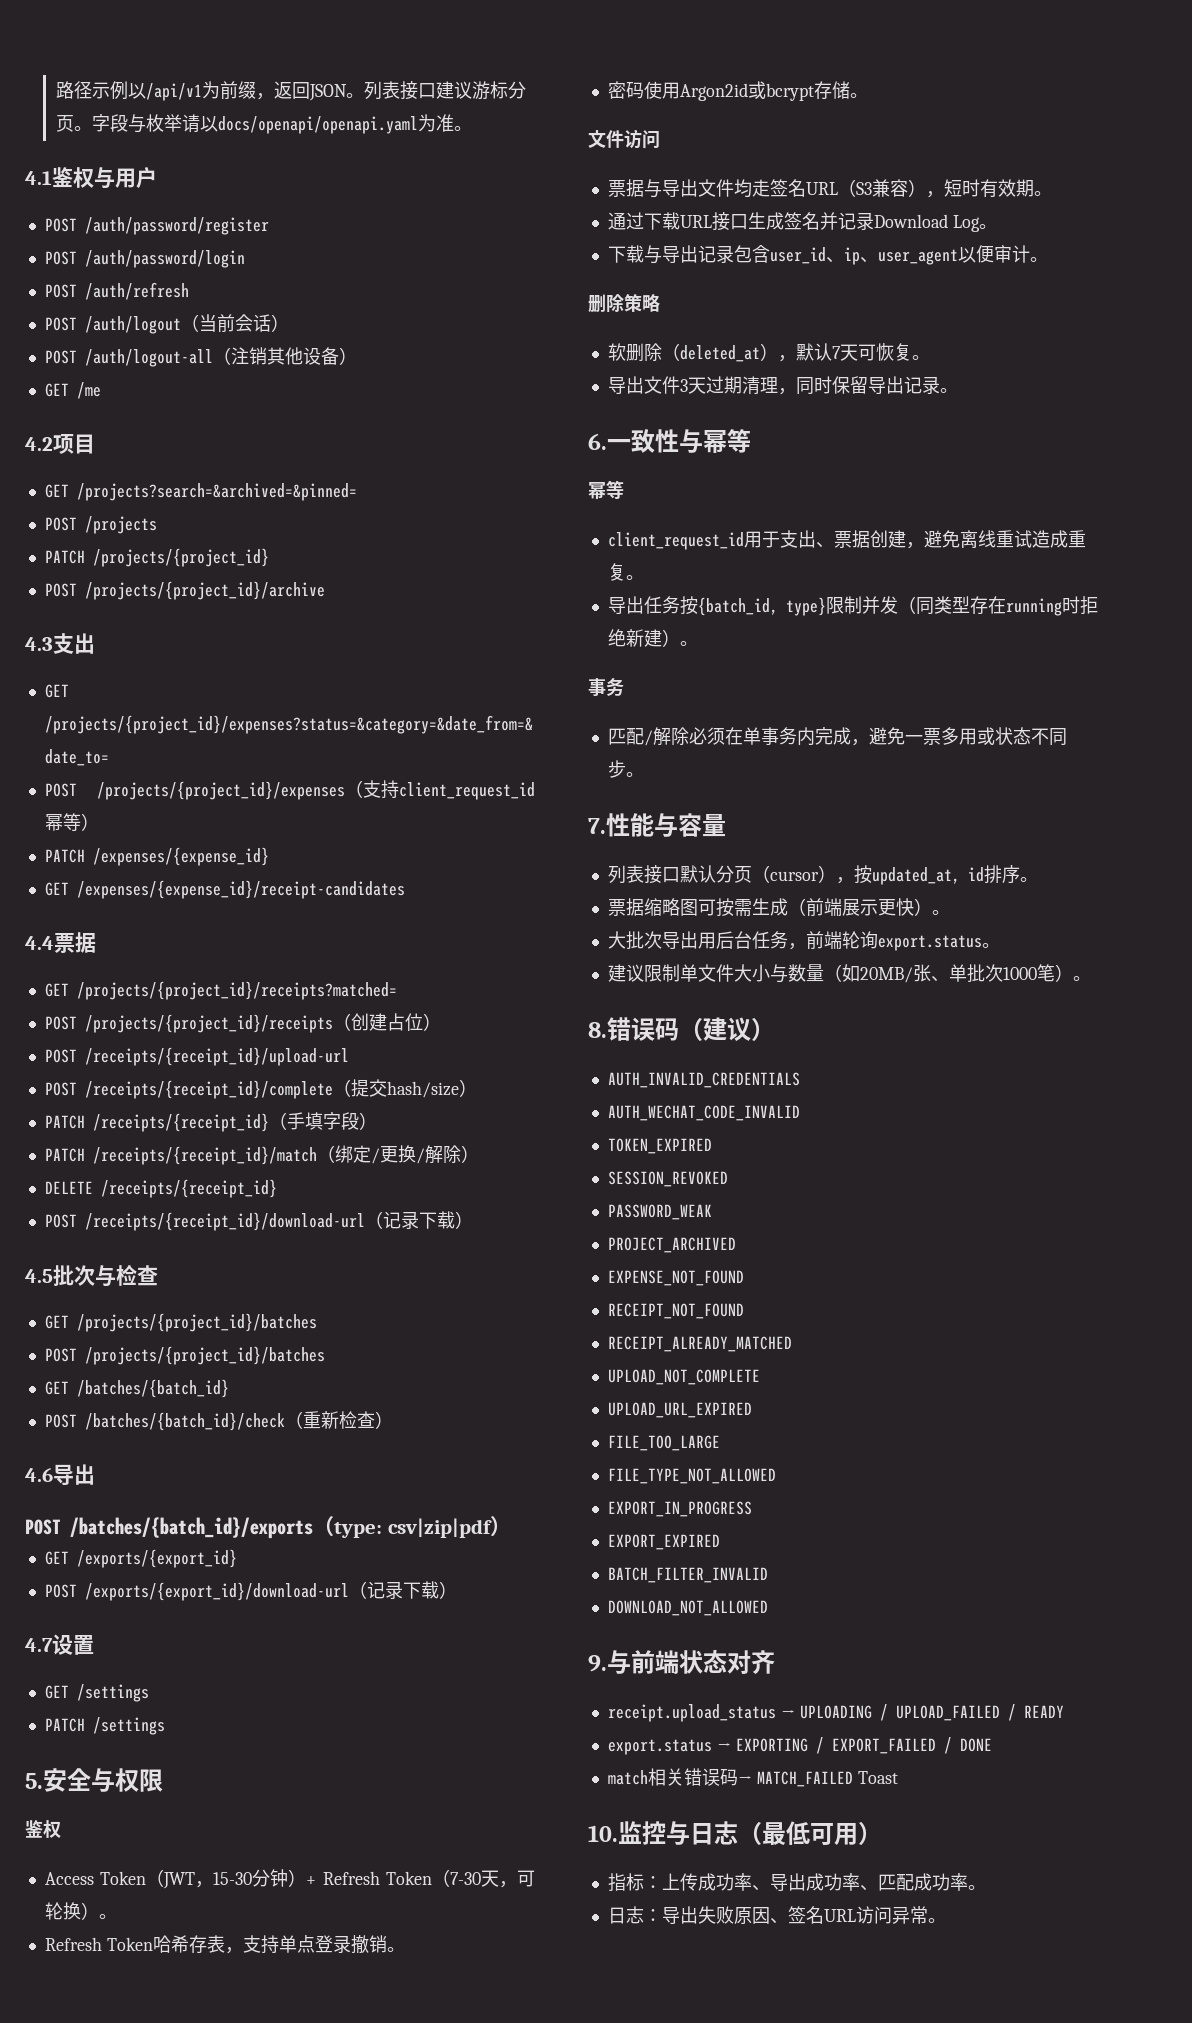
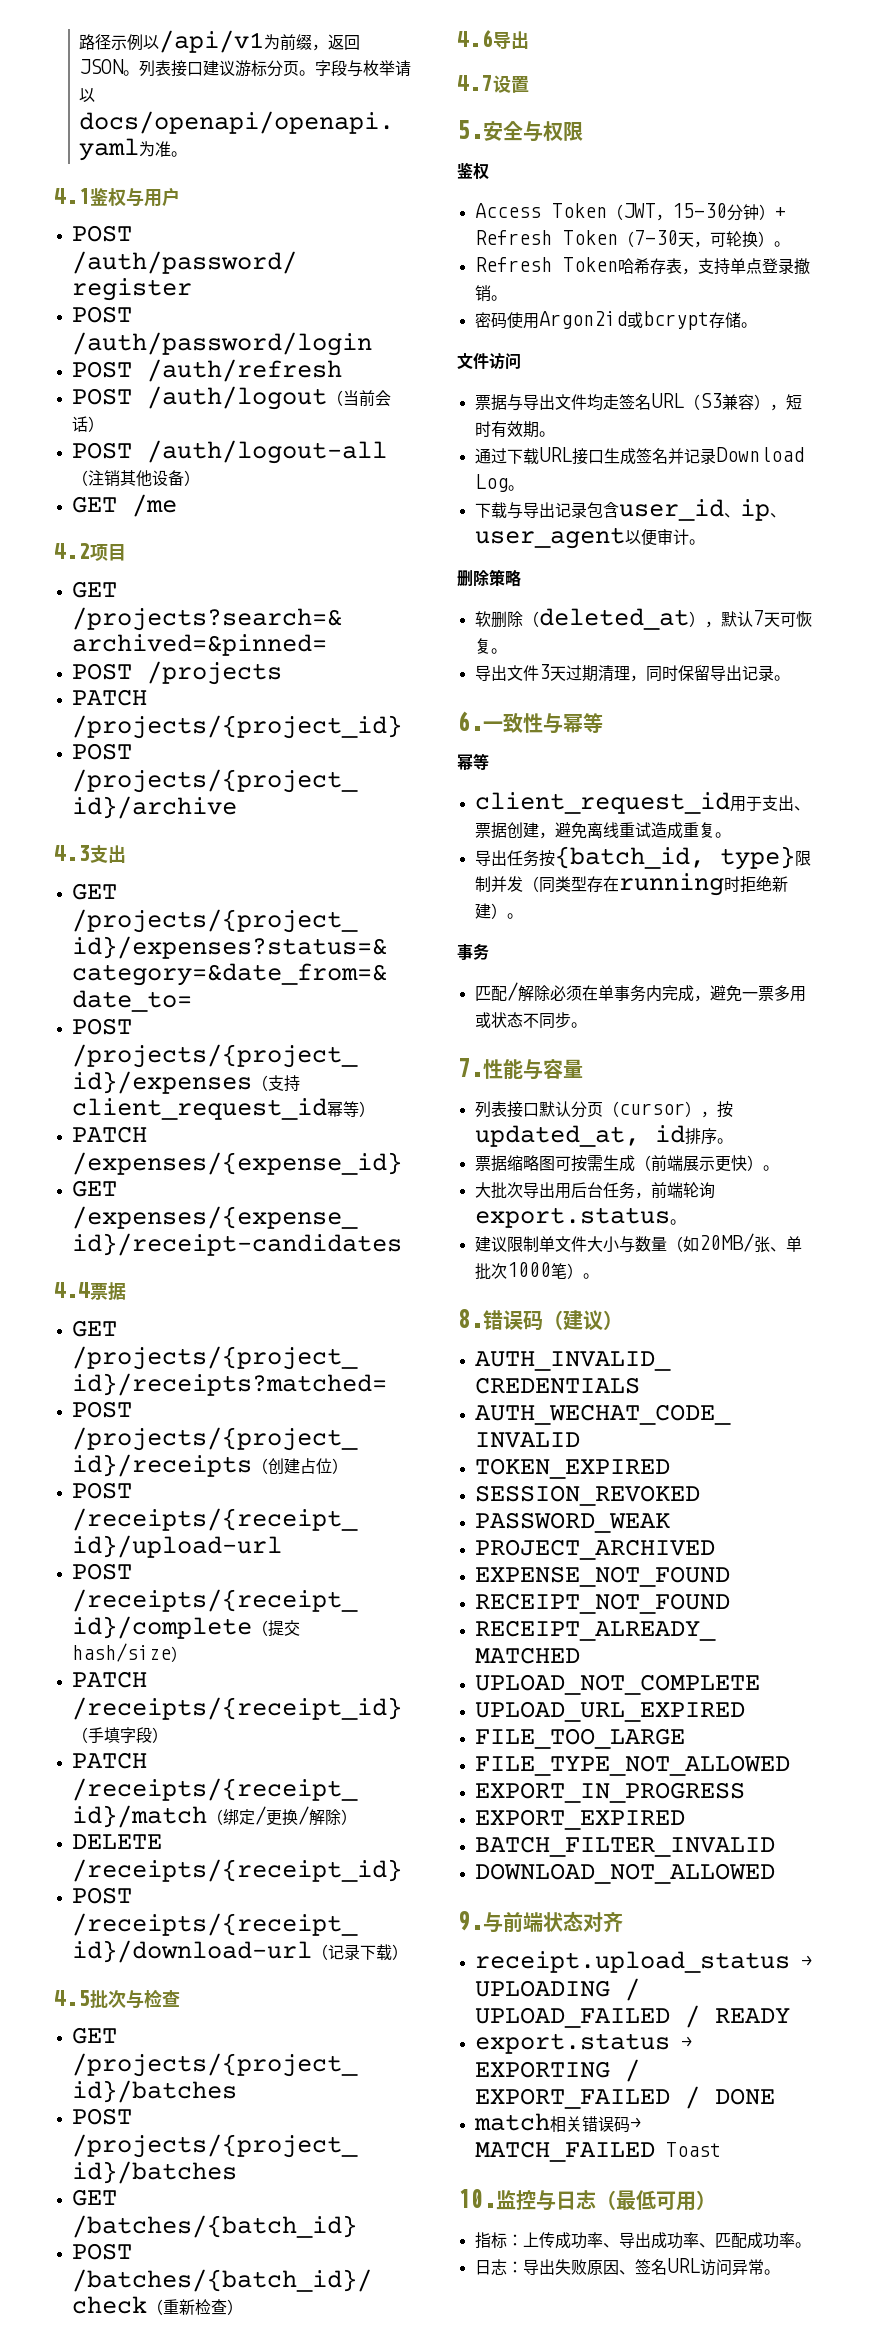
[25,1516,511,1539] [44,1549,237,1568] [44,1581,457,1601] [25,1634,94,1655] [44,1684,149,1702] [44,1717,165,1735] POST /batches/{batch_id}/exports（type: csv|zip|pdf） // GET /exports/{export_id} // POST /exports/{export_id}/download-url（记录下载） // 4.7设置 // GET /settings // PATCH /settings -> [457,75,529,93] 4.7设置

